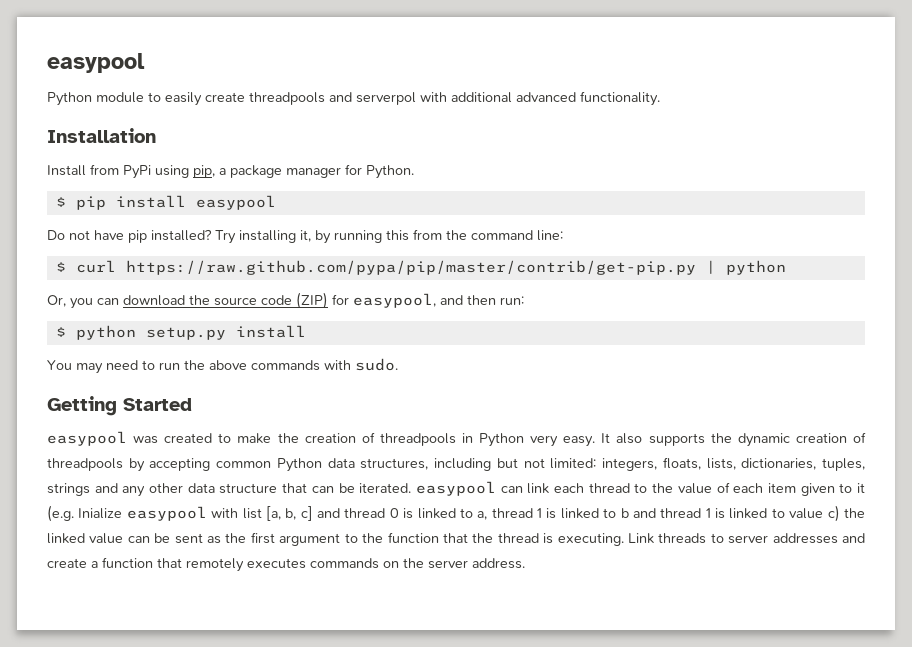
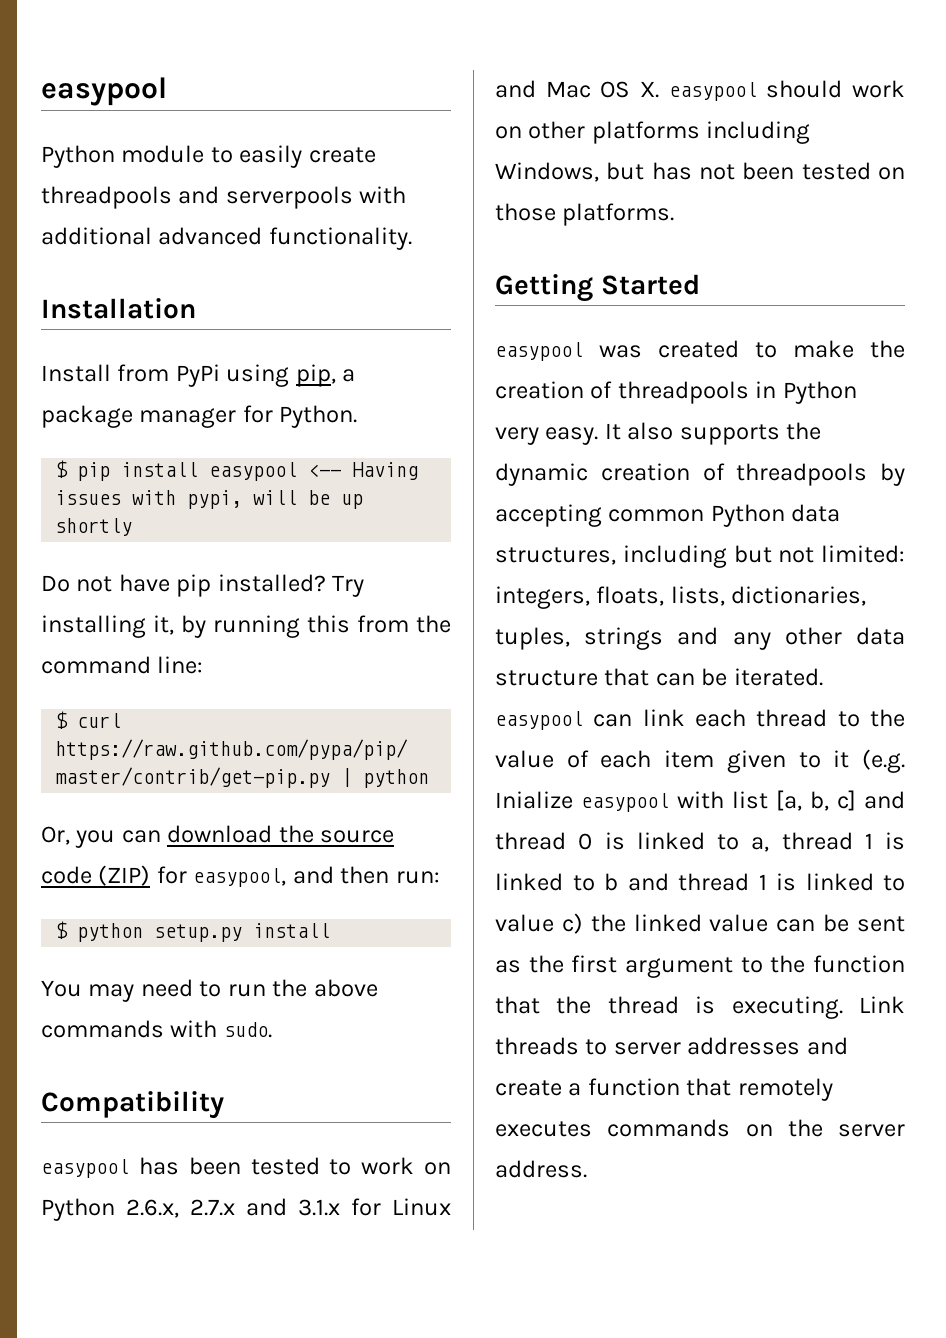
[356,92,416,105] serverpol -> [225,186,353,209] serverpools
(276, 202) none -> [308,462,419,480] [55,490,364,509] [55,518,133,536] <-- Having issues with pypi, will be up shortly
(398, 364) none -> [41,1091,224,1119] [41,1157,451,1178] [41,1198,451,1221] [495,80,905,101] [495,121,811,144] [495,162,905,182] [495,203,675,226] // Compatibility // easypool has been tested to work on Python 2.6.x, 2.7.x and 3.1.x for Linux and Mac OS X. easypool should work on other platforms including Windows, but has not been tested on those platforms.

